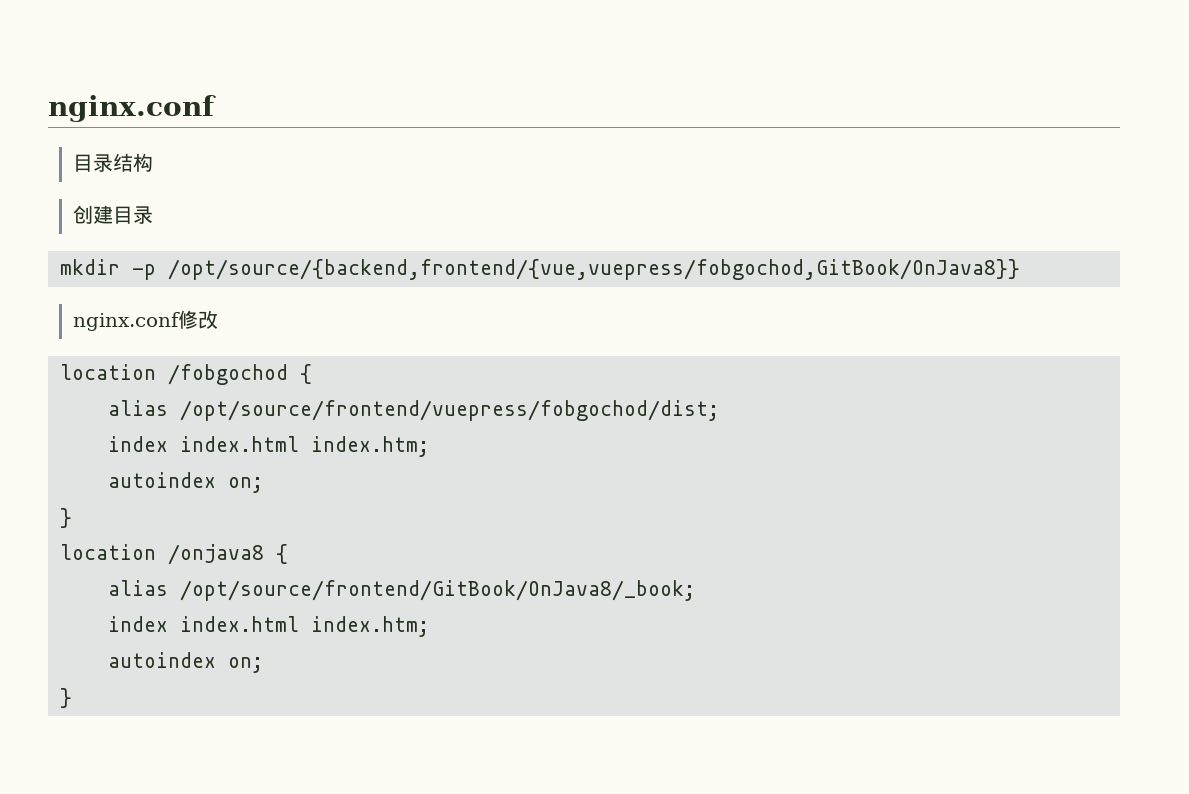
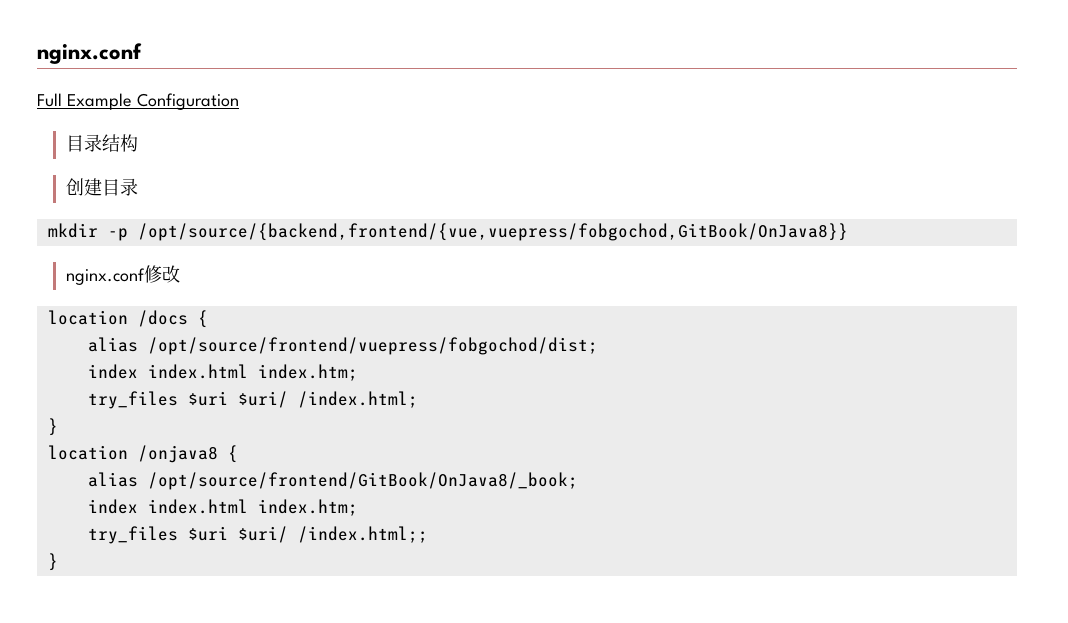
[48,95,216,122] nginx.conf -> [37,43,142,64] [37,93,239,110] nginx.conf // Full Example Configuration
[168,364,288,385] /fobgochod -> [137,310,188,327] /docs
[108,472,263,493] autoindex on; -> [87,391,418,409] try_files $uri $uri/ /index.html;
[108,652,263,673] autoindex on; -> [87,526,428,544] try_files $uri $uri/ /index.html;;

